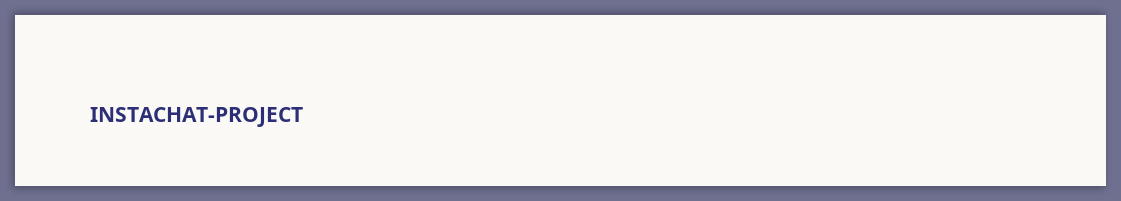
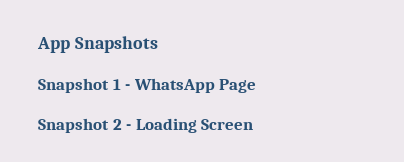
[90,107,303,127] INSTACHAT-PROJECT -> [37,36,158,53] [38,78,257,93] [38,118,254,133] App Snapshots // Snapshot 1 - WhatsApp Page // Snapshot 2 - Loading Screen

